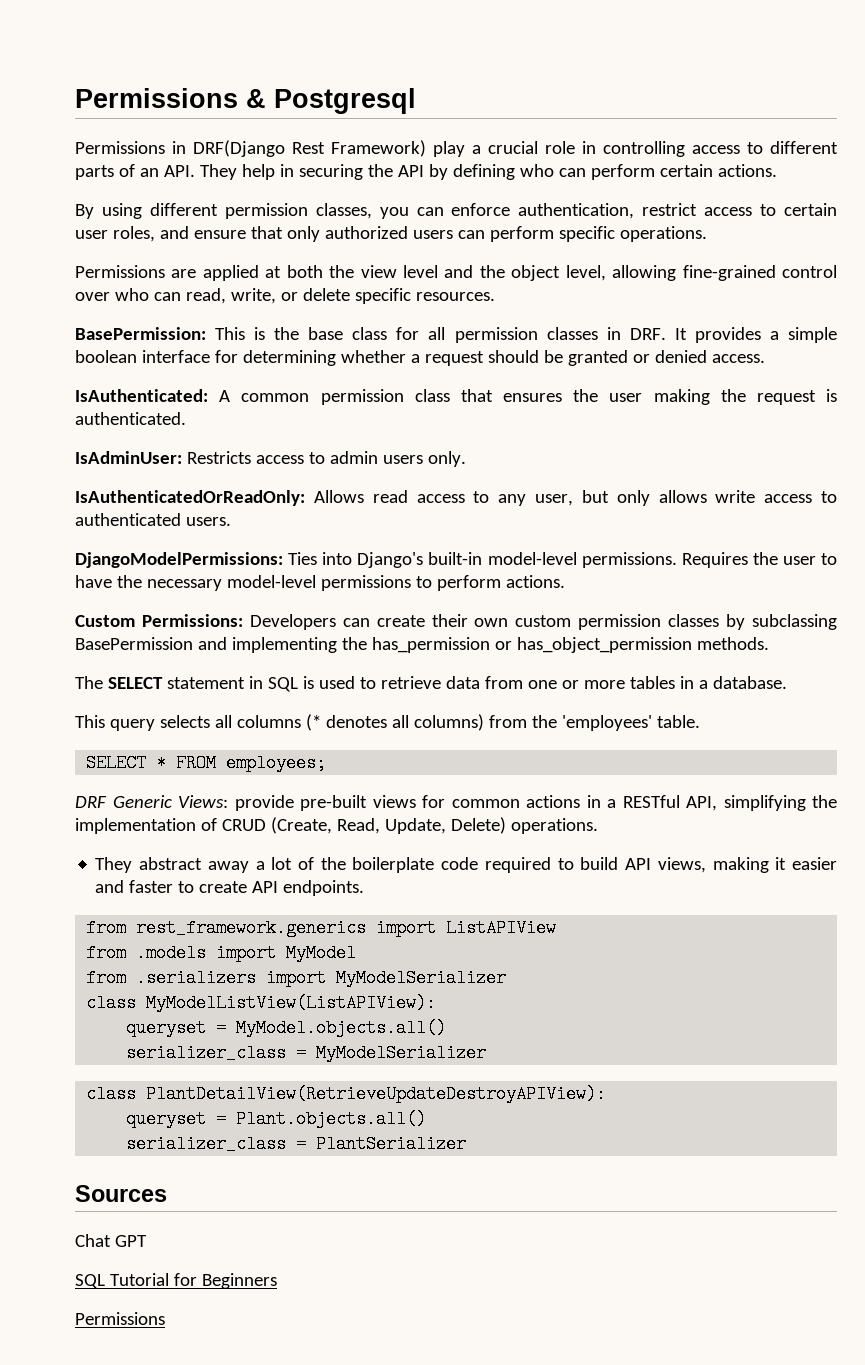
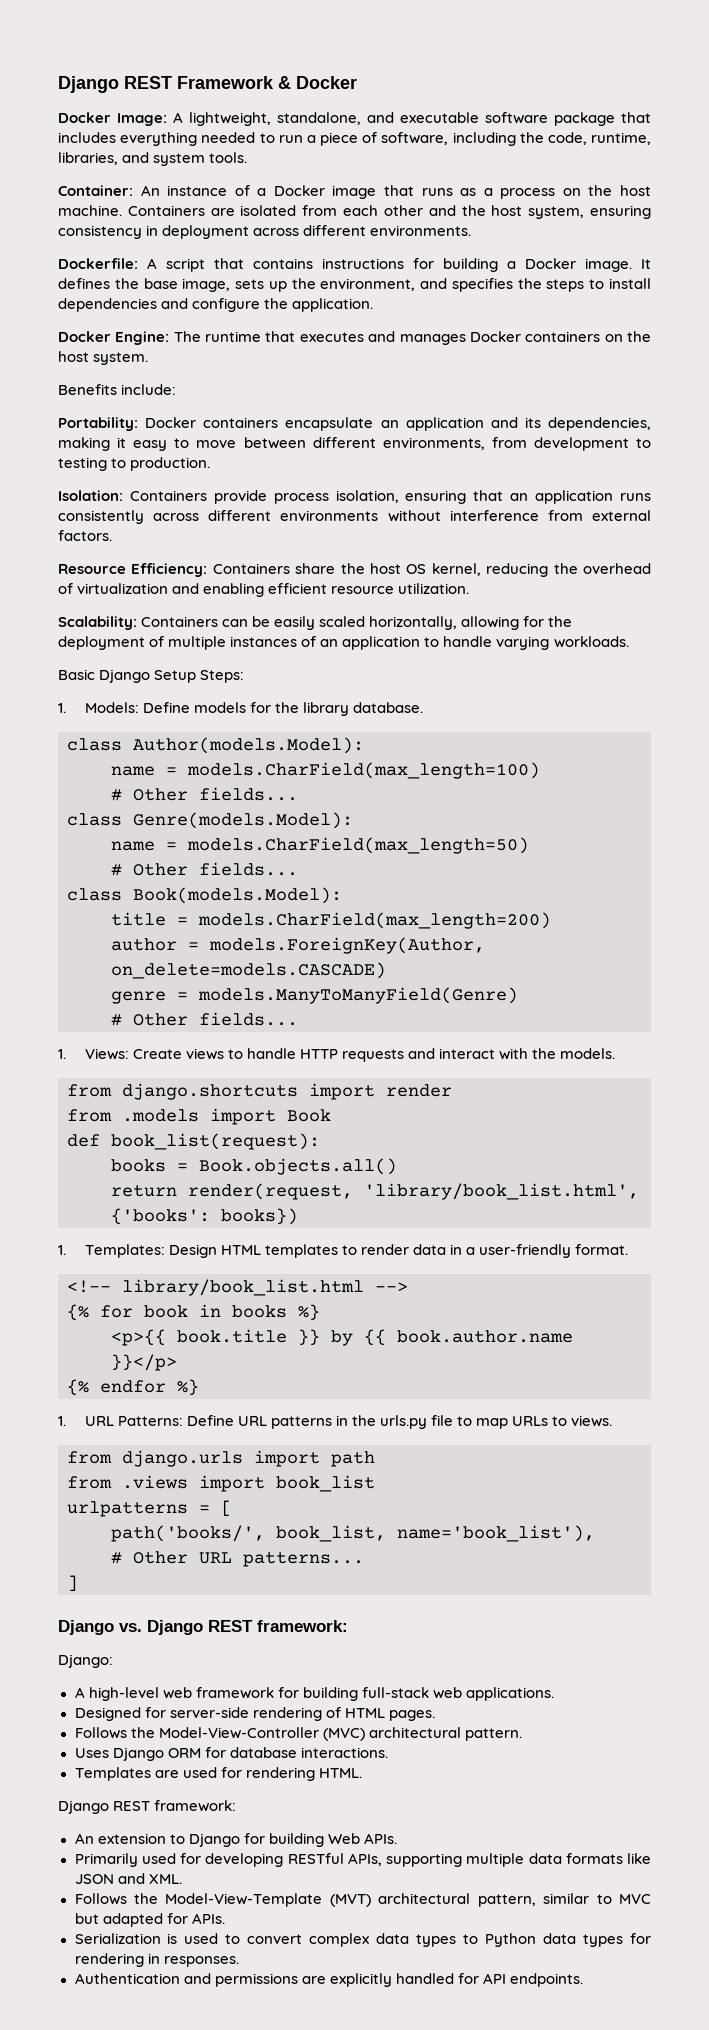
[75,88,416,114] [75,140,838,157] [75,164,777,180] [75,203,837,219] [75,226,707,242] [75,265,838,281] [75,288,495,304] [75,327,838,343] [75,350,765,366] [75,389,837,405] [75,412,186,425] [75,451,466,467] [75,490,838,506] [75,513,231,526] [75,552,838,568] [75,575,565,591] [75,614,837,630] [75,637,769,653] [75,676,787,692] [75,714,700,731] [86,754,327,772] [75,795,837,811] [75,817,598,834] [95,857,837,873] [95,880,365,896] [86,919,557,937] [86,944,357,962] [86,969,507,987] [86,994,437,1012] [126,1019,447,1037] [126,1044,487,1062] [86,1085,607,1103] [126,1110,427,1128] [126,1135,467,1153] [75,1185,167,1202] [75,1234,147,1247] [75,1273,277,1289] [75,1312,165,1325] Permissions & Postgresql // Permissions in DRF(Django Rest Framework) play a crucial role in controlling access to different parts of an API. They help in securing the API by defining who can perform certain actions. // By using different permission classes, you can enforce authentication, restrict access to certain user roles, and ensure that only authorized users can perform specific operations. // Permissions are applied at both the view level and the object level, allowing fine-grained control over who can read, write, or delete specific resources. // BasePermission: This is the base class for all permission classes in DRF. It provides a simple boolean interface for determining whether a request should be granted or denied access. // IsAuthenticated: A common permission class that ensures the user making the request is authenticated. // IsAdminUser: Restricts access to admin users only. // IsAuthenticatedOrReadOnly: Allows read access to any user, but only allows write access to authenticated users. // DjangoModelPermissions: Ties into Django's built-in model-level permissions. Requires the user to have the necessary model-level permissions to perform actions. // Custom Permissions: Developers can create their own custom permission classes by subclassing BasePermission and implementing the has_permission or has_object_permission methods. // The SELECT statement in SQL is used to retrieve data from one or more tables in a database. // This query selects all columns (* denotes all columns) from the 'employees' table. // SELECT * FROM employees; // DRF Generic Views: provide pre-built views for common actions in a RESTful API, simplifying the implementation of CRUD (Create, Read, Update, Delete) operations. // They abstract away a lot of the boilerplate code required to build API views, making it easier and faster to create API endpoints. // from rest_framework.generics import ListAPIView // from .models import MyModel // from .serializers import MyModelSerializer // class MyModelListView(ListAPIView): // queryset = MyModel.objects.all() // serializer_class = MyModelSerializer // class PlantDetailView(RetrieveUpdateDestroyAPIView): // queryset = Plant.objects.all() // serializer_class = PlantSerializer // Sources // Chat GPT // SQL Tutorial for Beginners // Permissions -> [58,76,357,93] [58,112,651,126] [58,132,651,146] [58,152,248,166] [58,185,651,199] [58,205,651,219] [58,225,472,239] [58,258,651,272] [58,278,651,292] [58,298,374,312] [58,331,652,345] [58,351,149,365] [58,384,177,395] [58,417,651,431] [58,437,652,451] [58,457,211,471] [58,490,652,504] [58,510,651,524] [58,530,112,541] [58,563,651,577] [58,583,470,597] [58,616,573,630] [58,636,629,650] [58,669,245,683] [58,702,423,716] [67,737,364,754] [111,762,540,779] [111,787,298,801] [67,812,353,829] [111,837,529,854] [111,862,298,876] [67,887,342,904] [111,912,551,929] [111,937,485,954] [111,962,386,979] [111,987,518,1004] [111,1012,298,1026] [58,1048,616,1062] [67,1083,452,1100] [67,1108,331,1125] [67,1133,320,1150] [111,1158,397,1175] [111,1183,639,1200] [111,1208,298,1225] [58,1244,629,1258] [67,1279,408,1296] [67,1304,320,1321] [111,1329,573,1346] [111,1354,177,1371] [67,1379,199,1396] [58,1415,613,1429] [67,1450,375,1467] [67,1475,375,1492] [67,1500,232,1517] [111,1525,595,1542] [111,1551,364,1567] [67,1575,78,1592] [58,1620,348,1635] [58,1654,113,1668] [74,1687,554,1701] [74,1707,435,1721] [74,1727,522,1741] [74,1747,388,1761] [74,1767,362,1781] [58,1800,237,1814] [74,1833,397,1847] [74,1853,651,1867] [74,1873,182,1884] [74,1893,651,1907] [74,1913,225,1927] [74,1933,651,1947] [74,1953,239,1967] [74,1973,583,1987] Django REST Framework & Docker // Docker Image: A lightweight, standalone, and executable software package that includes everything needed to run a piece of software, including the code, runtime, libraries, and system tools. // Container: An instance of a Docker image that runs as a process on the host machine. Containers are isolated from each other and the host system, ensuring consistency in deployment across different environments. // Dockerfile: A script that contains instructions for building a Docker image. It defines the base image, sets up the environment, and specifies the steps to install dependencies and configure the application. // Docker Engine: The runtime that executes and manages Docker containers on the host system. // Benefits include: // Portability: Docker containers encapsulate an application and its dependencies, making it easy to move between different environments, from development to testing to production. // Isolation: Containers provide process isolation, ensuring that an application runs consistently across different environments without interference from external factors. // Resource Efficiency: Containers share the host OS kernel, reducing the overhead of virtualization and enabling efficient resource utilization. // Scalability: Containers can be easily scaled horizontally, allowing for the deployment of multiple instances of an application to handle varying workloads. // Basic Django Setup Steps: // 1. Models: Define models for the library database. // class Author(models.Model): // name = models.CharField(max_length=100) // # Other fields... // class Genre(models.Model): // name = models.CharField(max_length=50) // # Other fields... // class Book(models.Model): // title = models.CharField(max_length=200) // author = models.ForeignKey(Author, on_delete=models.CASCADE) // genre = models.ManyToManyField(Genre) // # Other fields... // 1. Views: Create views to handle HTTP requests and interact with the models. // from django.shortcuts import render // from .models import Book // def book_list(request): // books = Book.objects.all() // return render(request, 'library/book_list.html', {'books': books}) // 1. Templates: Design HTML templates to render data in a user-friendly format. // <!-- library/book_list.html --> // {% for book in books %} // <p>{{ book.title }} by {{ book.author.name }}</p> // {% endfor %} // 1. URL Patterns: Define URL patterns in the urls.py file to map URLs to views. // from django.urls import path // from .views import book_list // urlpatterns = [ // path('books/', book_list, name='book_list'), // # Other URL patterns... // ] // Django vs. Django REST framework: // Django: // A high-level web framework for building full-stack web applications. // Designed for server-side rendering of HTML pages. // Follows the Model-View-Controller (MVC) architectural pattern. // Uses Django ORM for database interactions. // Templates are used for rendering HTML. // Django REST framework: // An extension to Django for building Web APIs. // Primarily used for developing RESTful APIs, supporting multiple data formats like JSON and XML. // Follows the Model-View-Template (MVT) architectural pattern, similar to MVC but adapted for APIs. // Serialization is used to convert complex data types to Python data types for rendering in responses. // Authentication and permissions are explicitly handled for API endpoints.

